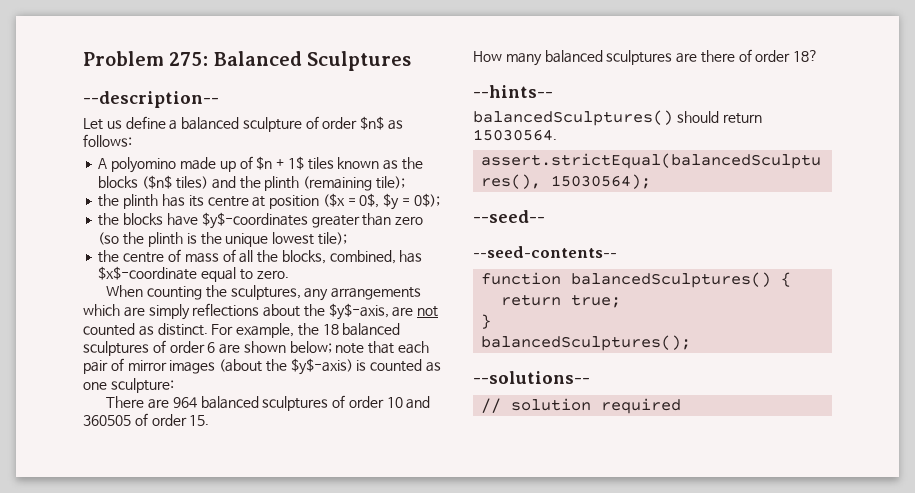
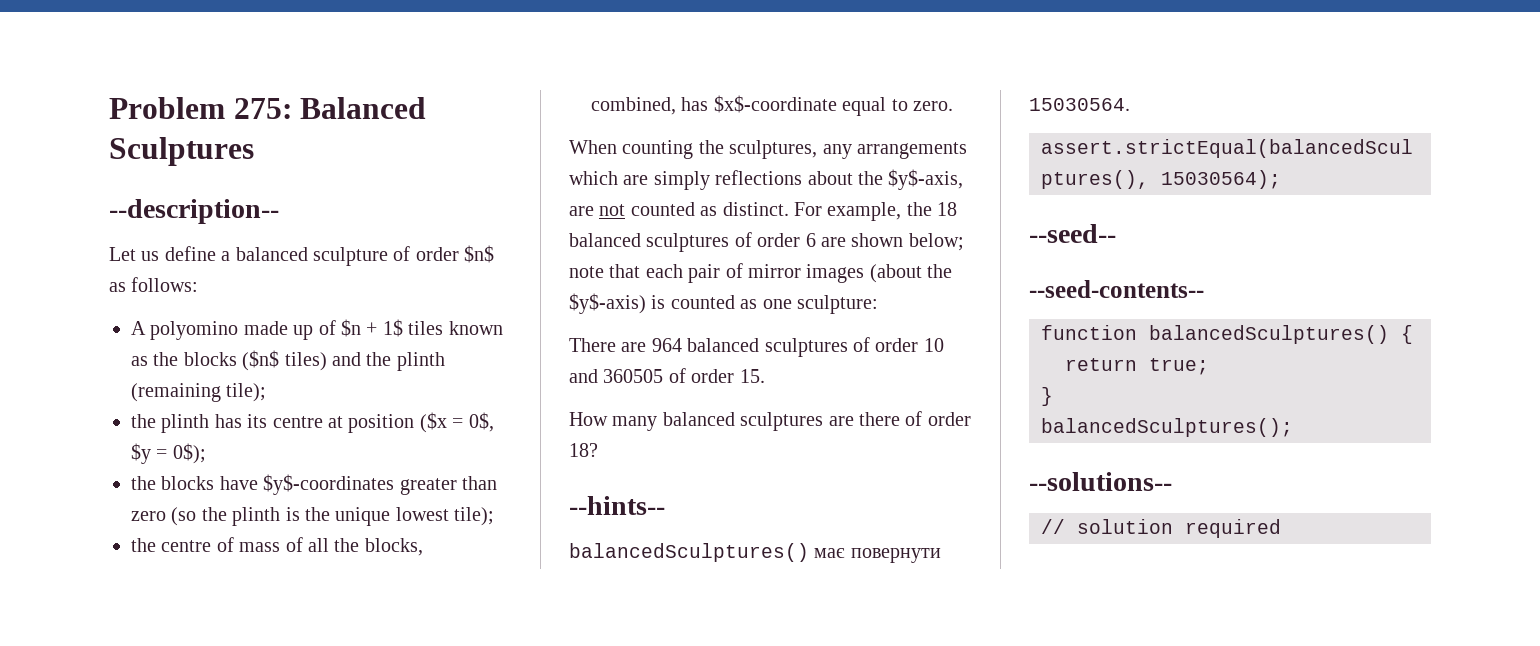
[676,111,762,124] should return -> [814,548,941,563] має повернути

